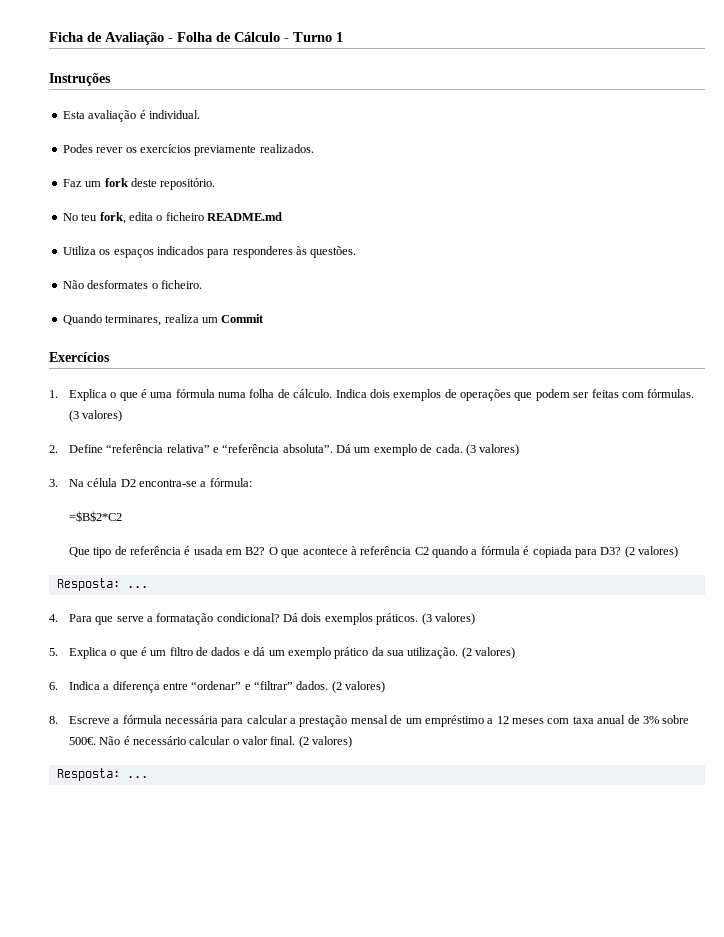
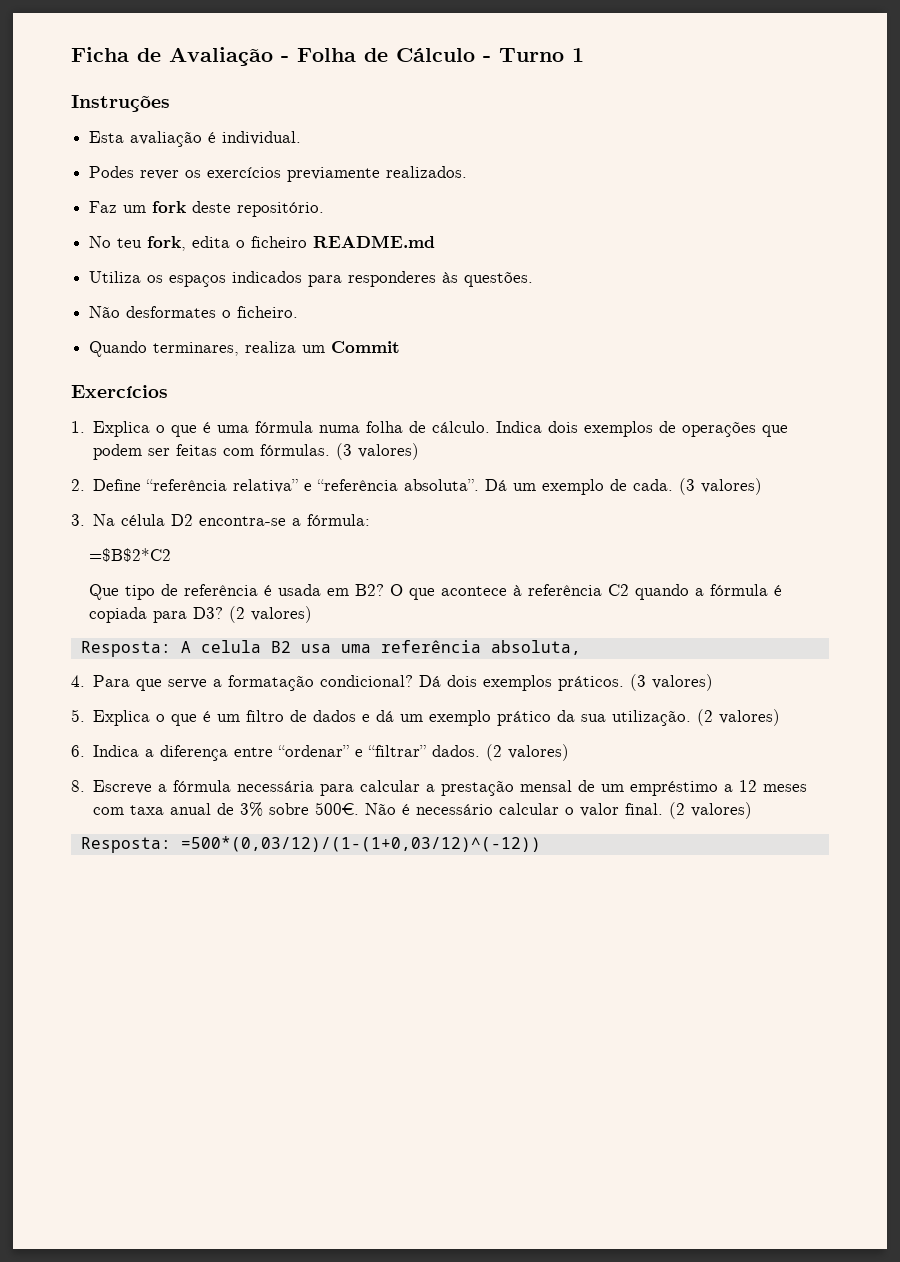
[126,586,148,588] ... -> [180,640,581,655] A celula B2 usa uma referência absoluta,
[126,776,148,778] ... -> [180,836,541,852] =500*(0,03/12)/(1-(1+0,03/12)^(-12))

